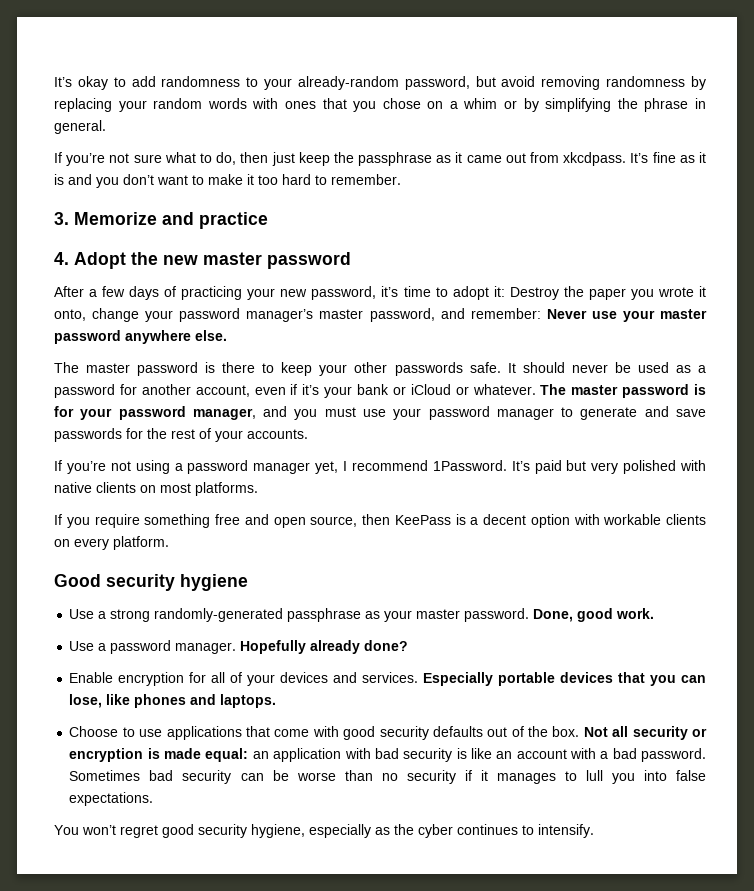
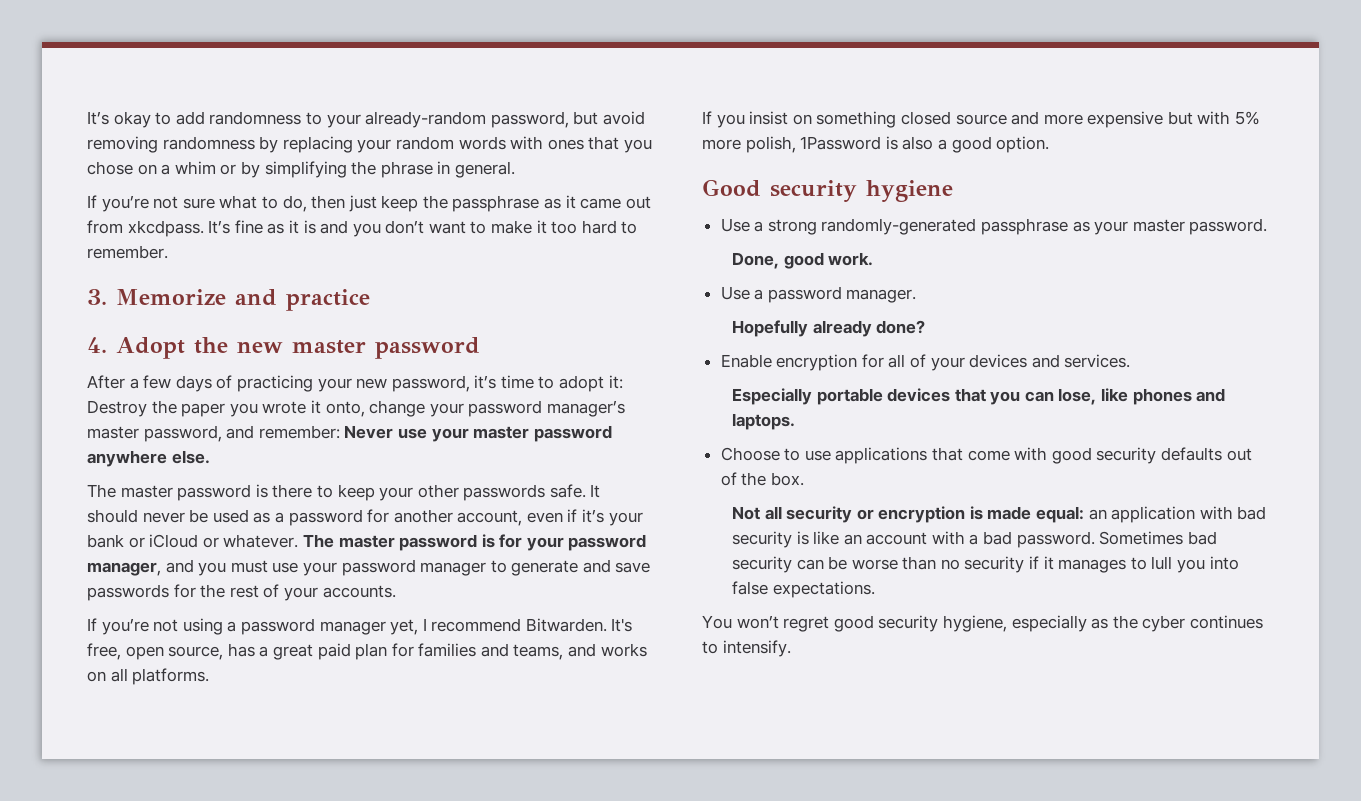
[432,460,706,474] [54,482,258,496] [54,514,706,528] [54,536,169,550] 1Password. It’s paid but very polished with native clients on most platforms. // If you require something free and open source, then KeePass is a decent option with workable clients on every platform. -> [525,618,633,632] [87,643,647,660] [87,668,210,685] [702,111,1261,128] [702,136,1050,153] Bitwarden. It's free, open source, has a great paid plan for families and teams, and works on all platforms. // If you insist on something closed source and more expensive but with 5% more polish, 1Password is also a good option.
(530, 615) none -> (1268, 226) //
(237, 648) none -> (917, 296) //
(419, 677) none -> (1131, 361) //
(580, 731) none -> (804, 479) //

